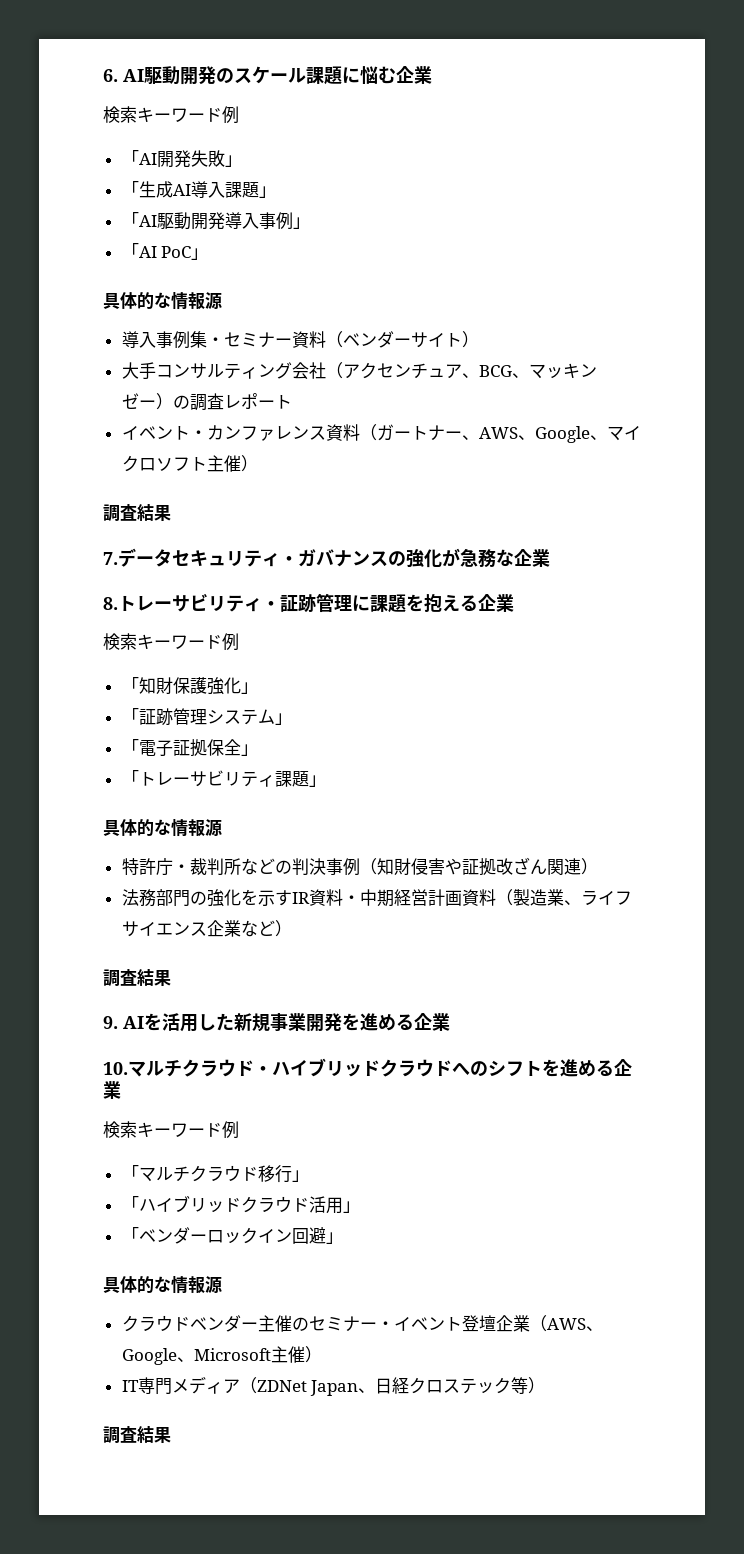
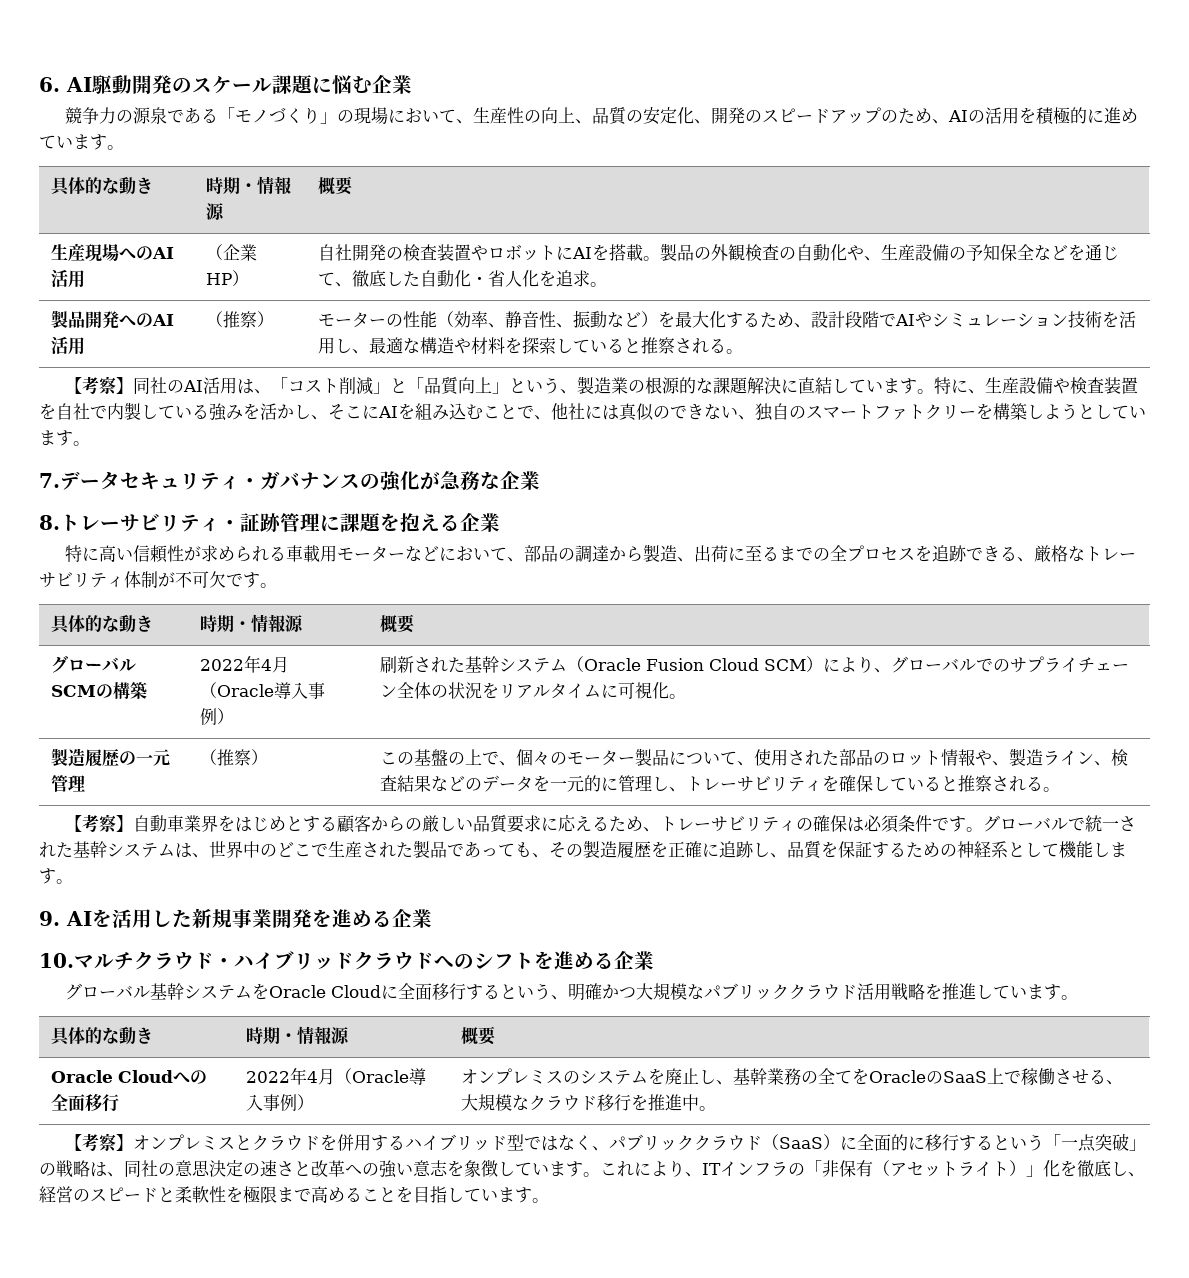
[103,106,239,124] [121,150,242,168] [121,181,276,198] [121,212,310,230] [121,243,209,260] [103,292,222,310] [121,331,479,349] [121,362,597,380] [121,393,292,411] [121,424,641,443] [121,455,258,472] [103,504,171,522] 検索キーワード例 // 「AI開発失敗」 // 「生成AI導入課題」 // 「AI駆動開発導入事例」 // 「AI PoC」 // 具体的な情報源 // 導入事例集・セミナー資料（ベンダーサイト） // 大手コンサルティング会社（アクセンチュア、BCG、マッキンゼー）の調査レポート // イベント・カンファレンス資料（ガートナー、AWS、Google、マイクロソフト主催） // 調査結果 -> [64,107,1138,125] [39,134,124,150] [51,177,154,196] [206,176,292,194] [206,203,226,220] [318,176,354,195] [51,243,175,262] [51,269,86,288] [206,244,258,261] [206,270,250,286] [318,243,1120,262] [318,270,608,287] [51,310,175,329] [51,336,86,355] [206,311,275,328] [318,310,1137,328] [318,337,744,355] [64,376,1138,395] [39,402,1146,421] [39,430,90,446] 競争力の源泉である「モノづくり」の現場において、生産性の向上、品質の安定化、開発のスピードアップのため、AIの活用を積極的に進めています。 // 具体的な動き | 時期・情報源 | 概要 // 生産現場へのAI活用 | （企業HP） | 自社開発の検査装置やロボットにAIを搭載。製品の外観検査の自動化や、生産設備の予知保全などを通じて、徹底した自動化・省人化を追求。 // 製品開発へのAI活用 | （推察） | モーターの性能（効率、静音性、振動など）を最大化するため、設計段階でAIやシミュレーション技術を活用し、最適な構造や材料を探索していると推察される。 // 【考察】同社のAI活用は、「コスト削減」と「品質向上」という、製造業の根源的な課題解決に直結しています。特に、生産設備や検査装置を自社で内製している強みを活かし、そこにAIを組み込むことで、他社には真似のできない、独自のスマートファトクリーを構築しようとしています。
[103,633,239,651] [121,677,258,695] [121,708,292,726] [121,739,258,757] [121,770,326,787] [103,819,222,837] [121,857,598,876] [121,889,632,907] [121,920,292,937] [103,969,171,987] 検索キーワード例 // 「知財保護強化」 // 「証跡管理システム」 // 「電子証拠保全」 // 「トレーサビリティ課題」 // 具体的な情報源 // 特許庁・裁判所などの判決事例（知財侵害や証拠改ざん関連） // 法務部門の強化を示すIR資料・中期経営計画資料（製造業、ライフサイエンス企業など） // 調査結果 -> [64,544,1136,563] [39,571,277,588] [51,615,154,634] [200,614,305,632] [380,614,416,633] [51,656,137,673] [51,682,148,699] [200,655,290,673] [200,682,326,699] [200,708,235,725] [380,656,1130,673] [380,682,687,699] [51,748,171,767] [51,775,86,792] [200,749,269,766] [380,748,1129,766] [380,775,1061,792] [64,814,1136,833] [39,840,1127,859] [39,868,73,884] 特に高い信頼性が求められる車載用モーターなどにおいて、部品の調達から製造、出荷に至るまでの全プロセスを追跡できる、厳格なトレーサビリティ体制が不可欠です。 // 具体的な動き | 時期・情報源 | 概要 // グローバルSCMの構築 | 2022年4月（Oracle導入事例） | 刷新された基幹システム（Oracle Fusion Cloud SCM）により、グローバルでのサプライチェーン全体の状況をリアルタイムに可視化。 // 製造履歴の一元管理 | （推察） | この基盤の上で、個々のモーター製品について、使用された部品のロット情報や、製造ライン、検査結果などのデータを一元的に管理し、トレーサビリティを確保していると推察される。 // 【考察】自動車業界をはじめとする顧客からの厳しい品質要求に応えるため、トレーサビリティの確保は必須条件です。グローバルで統一された基幹システムは、世界中のどこで生産された製品であっても、その製造履歴を正確に追跡し、品質を保証するための神経系として機能します。
[103,1121,239,1139] [121,1165,309,1183] [121,1195,360,1214] [121,1227,343,1244] [103,1276,222,1294] [121,1315,603,1332] [121,1346,322,1365] [121,1376,546,1396] [103,1426,171,1444] 検索キーワード例 // 「マルチクラウド移行」 // 「ハイブリッドクラウド活用」 // 「ベンダーロックイン回避」 // 具体的な情報源 // クラウドベンダー主催のセミナー・イベント登壇企業（AWS、Google、Microsoft主催） // IT専門メディア（ZDNet Japan、日経クロステック等） // 調査結果 -> [64,983,1078,1001] [51,1027,154,1046] [246,1026,351,1044] [461,1026,497,1045] [51,1070,208,1084] [51,1093,120,1112] [246,1067,427,1085] [246,1094,315,1111] [461,1068,1124,1086] [461,1094,717,1111] [64,1133,1146,1152] [39,1159,1145,1178] [39,1186,549,1203] グローバル基幹システムをOracle Cloudに全面移行するという、明確かつ大規模なパブリッククラウド活用戦略を推進しています。 // 具体的な動き | 時期・情報源 | 概要 // Oracle Cloudへの全面移行 | 2022年4月（Oracle導入事例） | オンプレミスのシステムを廃止し、基幹業務の全てをOracleのSaaS上で稼働させる、大規模なクラウド移行を推進中。 // 【考察】オンプレミスとクラウドを併用するハイブリッド型ではなく、パブリッククラウド（SaaS）に全面的に移行するという「一点突破」の戦略は、同社の意思決定の速さと改革への強い意志を象徴しています。これにより、ITインフラの「非保有（アセットライト）」化を徹底し、経営のスピードと柔軟性を極限まで高めることを目指しています。

